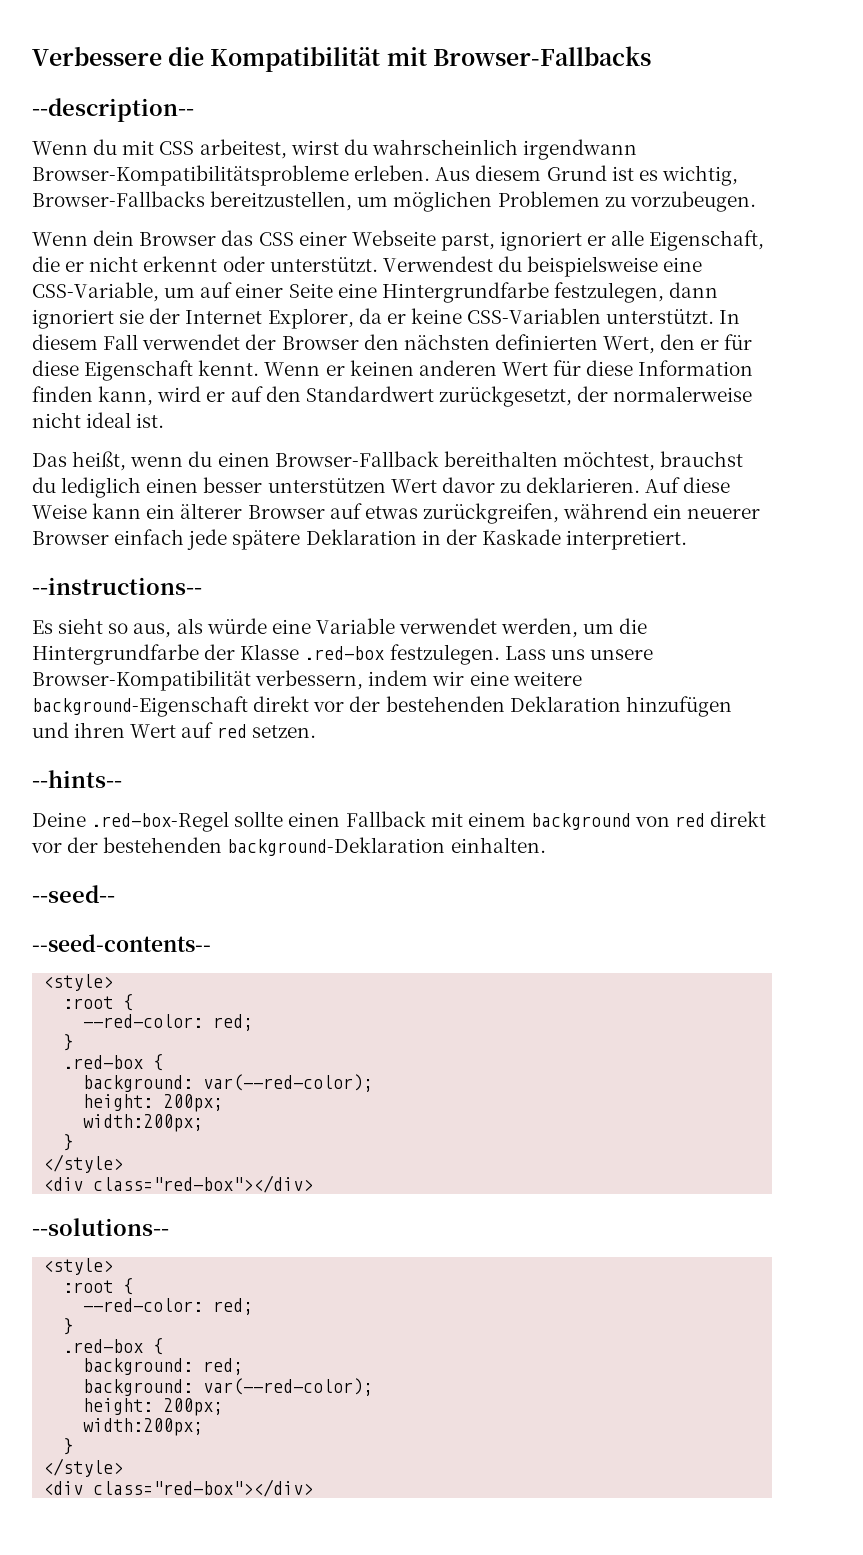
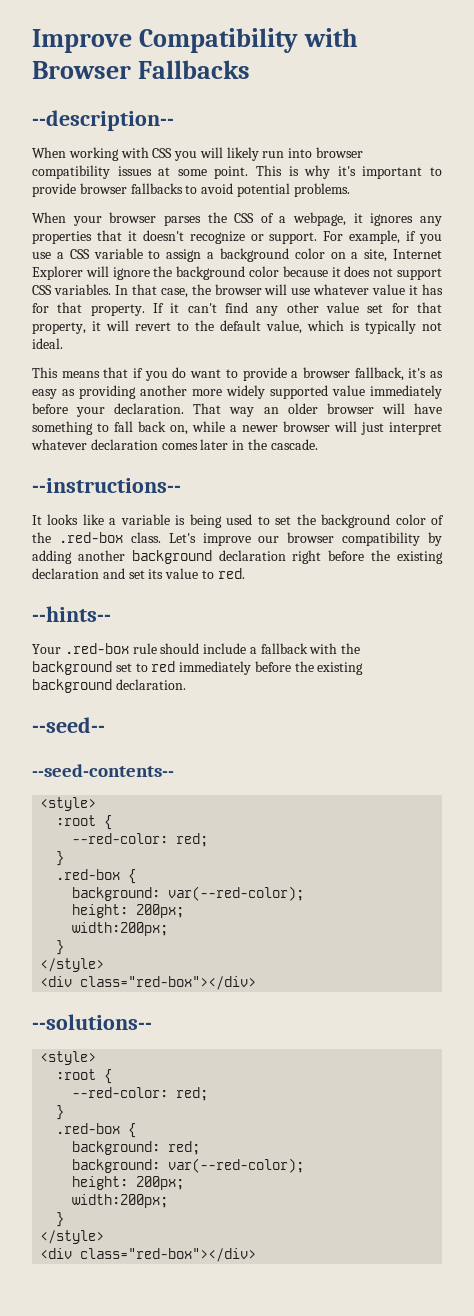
[32,46,651,72] [32,98,194,122] [32,139,638,160] [32,165,738,186] [32,191,756,212] [32,230,765,251] [32,256,703,277] [32,282,719,303] [32,308,741,329] [32,334,753,354] [32,360,754,381] [32,386,753,407] [32,412,165,428] [32,451,744,471] [32,477,731,498] [32,503,761,524] [32,529,688,550] [32,577,202,595] [32,618,648,638] [32,644,653,665] [32,670,582,691] [32,696,732,717] [32,722,316,738] [32,770,122,788] [32,811,767,832] [31,837,546,856] Verbessere die Kompatibilität mit Browser-Fallbacks // --description-- // Wenn du mit CSS arbeitest, wirst du wahrscheinlich irgendwann Browser-Kompatibilitätsprobleme erleben. Aus diesem Grund ist es wichtig, Browser-Fallbacks bereitzustellen, um möglichen Problemen zu vorzubeugen. // Wenn dein Browser das CSS einer Webseite parst, ignoriert er alle Eigenschaft, die er nicht erkennt oder unterstützt. Verwendest du beispielsweise eine CSS-Variable, um auf einer Seite eine Hintergrundfarbe festzulegen, dann ignoriert sie der Internet Explorer, da er keine CSS-Variablen unterstützt. In diesem Fall verwendet der Browser den nächsten definierten Wert, den er für diese Eigenschaft kennt. Wenn er keinen anderen Wert für diese Information finden kann, wird er auf den Standardwert zurückgesetzt, der normalerweise nicht ideal ist. // Das heißt, wenn du einen Browser-Fallback bereithalten möchtest, brauchst du lediglich einen besser unterstützen Wert davor zu deklarieren. Auf diese Weise kann ein älterer Browser auf etwas zurückgreifen, während ein neuerer Browser einfach jede spätere Deklaration in der Kaskade interpretiert. // --instructions-- // Es sieht so aus, als würde eine Variable verwendet werden, um die Hintergrundfarbe der Klasse .red-box festzulegen. Lass uns unsere Browser-Kompatibilität verbessern, indem wir eine weitere background-Eigenschaft direkt vor der bestehenden Deklaration hinzufügen und ihren Wert auf red setzen. // --hints-- // Deine .red-box-Regel sollte einen Fallback mit einem background von red direkt vor der bestehenden background-Deklaration einhalten. -> [32,28,358,53] [32,60,250,79] [32,110,174,131] [32,147,364,161] [32,165,443,179] [32,183,350,197] [32,212,442,226] [32,230,442,244] [32,248,442,262] [32,266,443,280] [32,284,444,298] [32,302,442,316] [32,320,442,334] [32,338,63,349] [32,367,443,381] [32,385,442,399] [32,403,442,417] [32,421,442,435] [31,439,318,450] [32,478,181,493] [32,514,444,528] [32,532,442,546] [32,550,443,564] [32,568,245,579] [32,606,111,622] [32,643,361,654] [32,661,364,675] [32,679,186,693] Improve Compatibility with Browser Fallbacks // --description-- // When working with CSS you will likely run into browser compatibility issues at some point. This is why it's important to provide browser fallbacks to avoid potential problems. // When your browser parses the CSS of a webpage, it ignores any properties that it doesn't recognize or support. For example, if you use a CSS variable to assign a background color on a site, Internet Explorer will ignore the background color because it does not support CSS variables. In that case, the browser will use whatever value it has for that property. If it can't find any other value set for that property, it will revert to the default value, which is typically not ideal. // This means that if you do want to provide a browser fallback, it's as easy as providing another more widely supported value immediately before your declaration. That way an older browser will have something to fall back on, while a newer browser will just interpret whatever declaration comes later in the cascade. // --instructions-- // It looks like a variable is being used to set the background color of the .red-box class. Let's improve our browser compatibility by adding another background declaration right before the existing declaration and set its value to red. // --hints-- // Your .red-box rule should include a fallback with the background set to red immediately before the existing background declaration.

